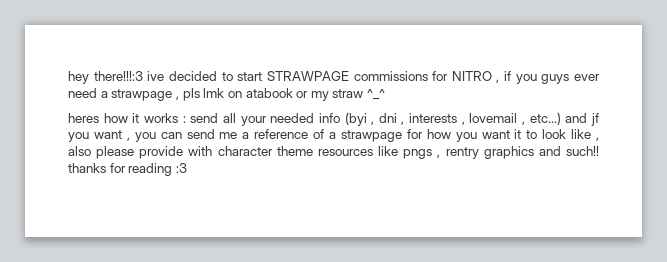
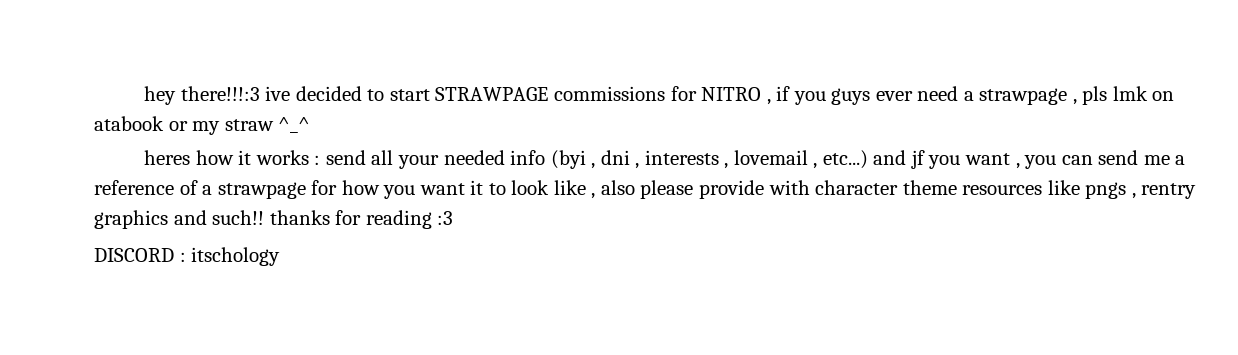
(187, 168) none -> [94,247,281,266] // DISCORD : itschology

